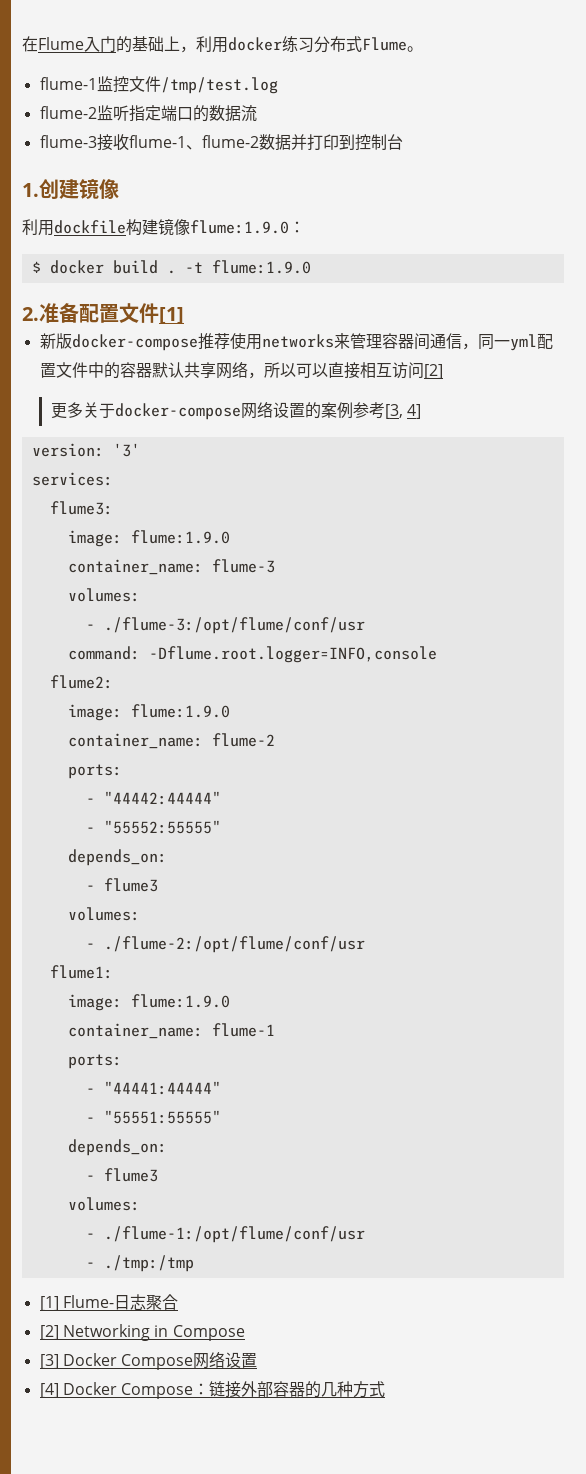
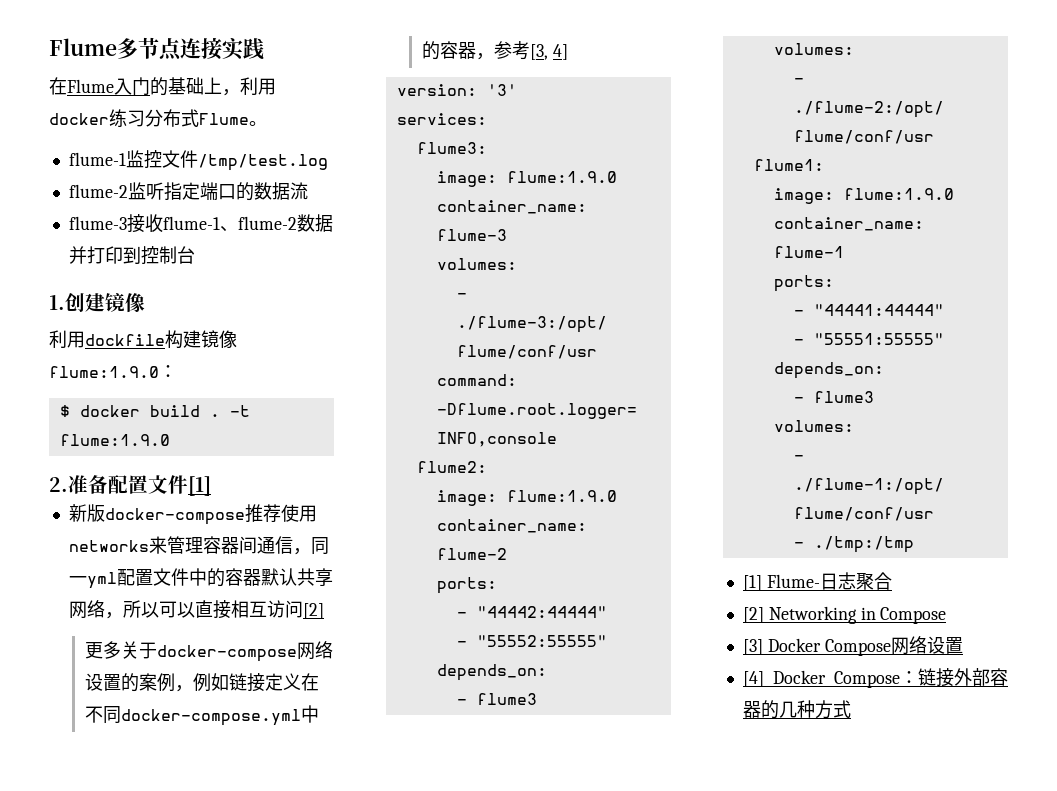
(22, 44) none -> [49,37,264,61] Flume多节点连接实践 //
(353, 410) none -> [174,673,319,692] [84,705,319,726] [421,41,494,60] ，例如链接定义在不同docker-compose.yml中的容器，

